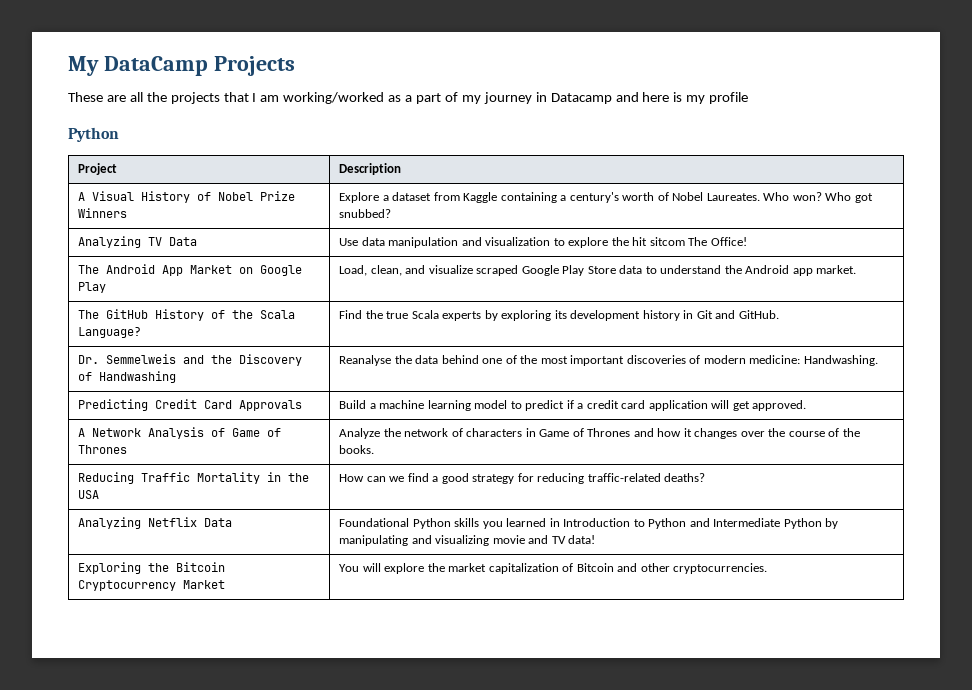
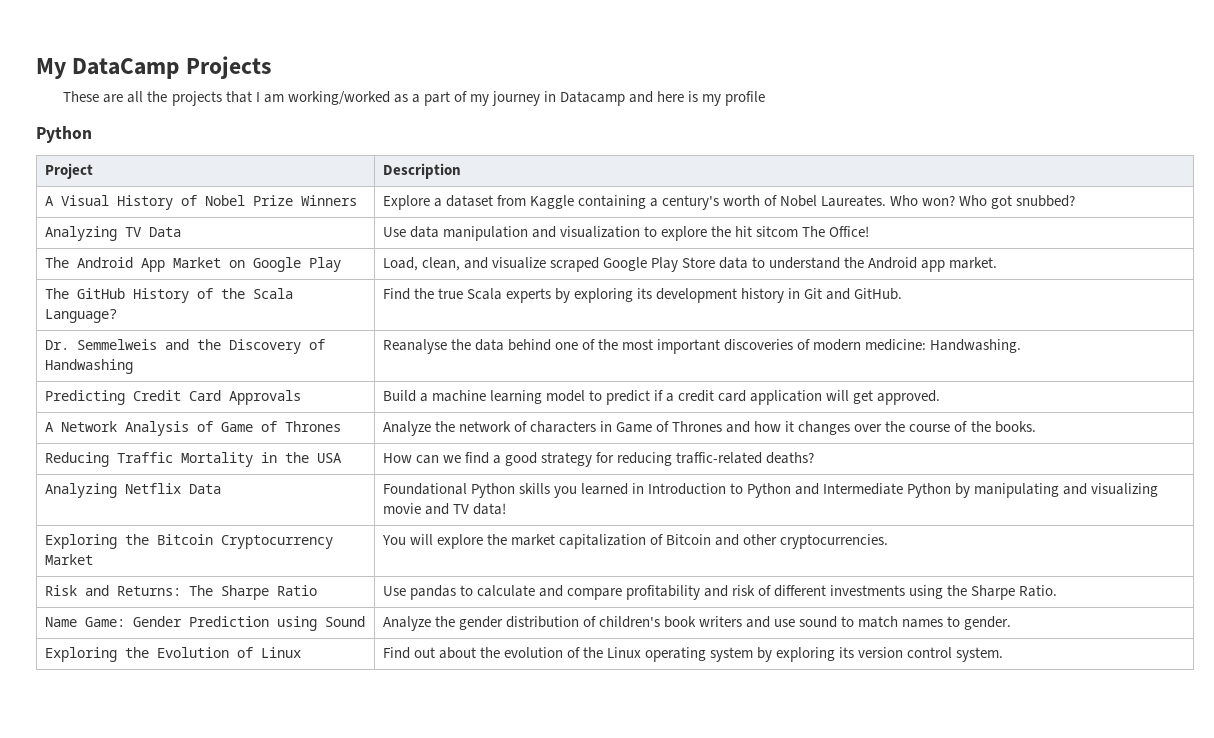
(768, 568) none -> [44,585,317,600] [382,585,1058,600] [44,616,365,631] [382,616,1012,631] [44,647,301,662] [382,647,1004,662] // Risk and Returns: The Sharpe Ratio | Use pandas to calculate and compare profitability and risk of different investments using the Sharpe Ratio. // Name Game: Gender Prediction using Sound | Analyze the gender distribution of children's book writers and use sound to match names to gender. // Exploring the Evolution of Linux | Find out about the evolution of the Linux operating system by exploring its version control system.

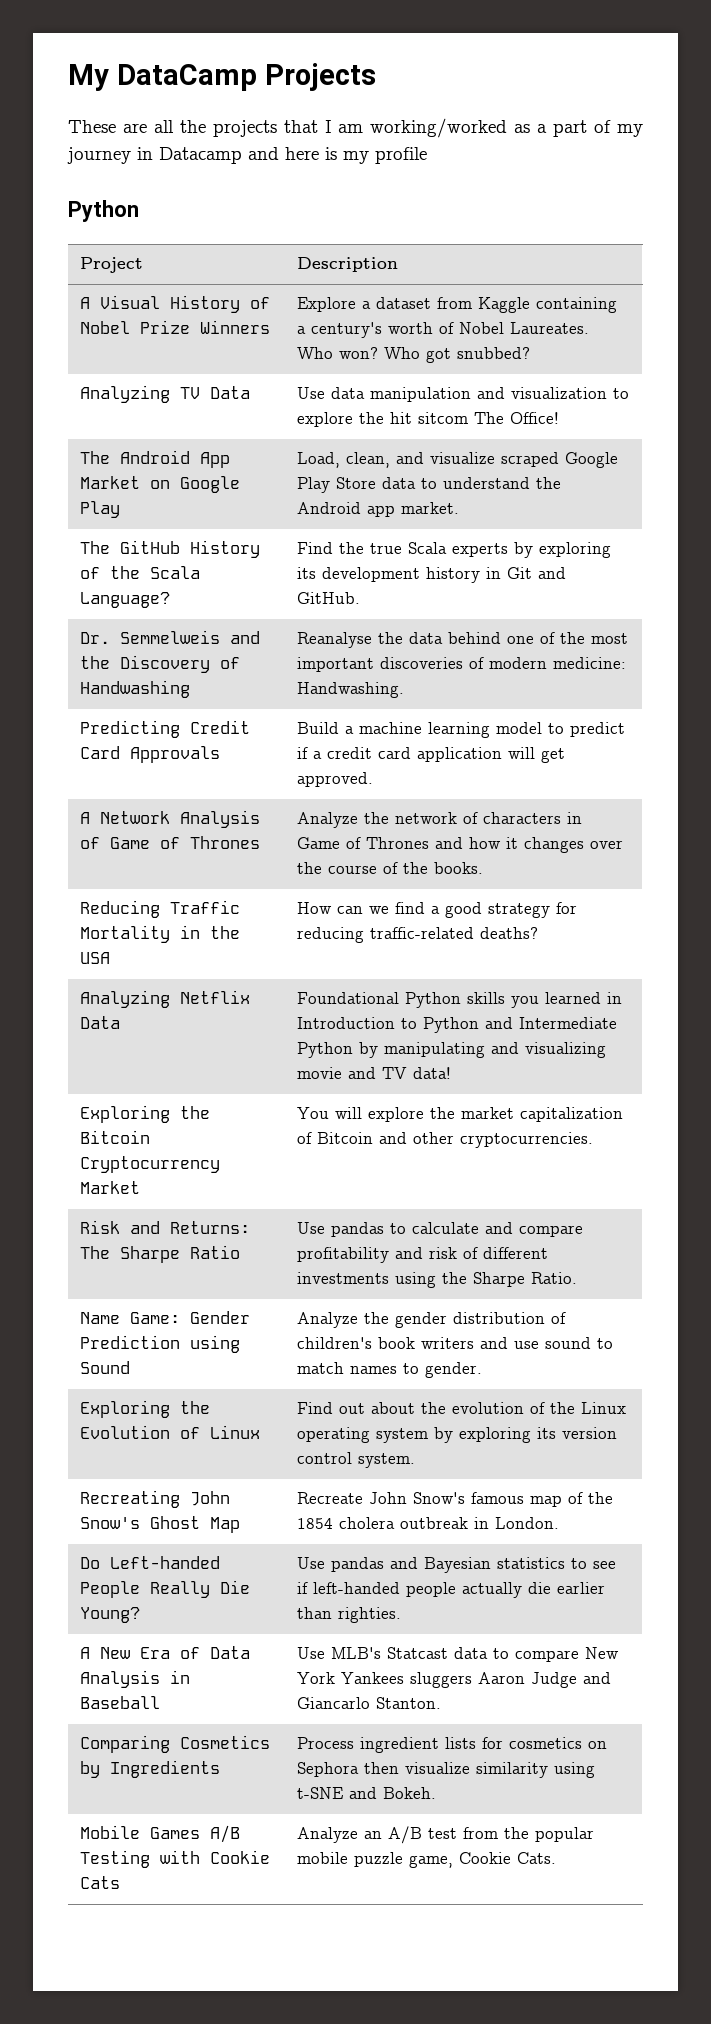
(1004, 654) none -> [80,1490,231,1508] [80,1516,241,1533] [297,1492,614,1507] [297,1517,560,1529] [80,1556,221,1569] [80,1580,251,1598] [80,1607,141,1623] [297,1557,617,1573] [297,1582,606,1598] [297,1607,402,1623] [80,1646,251,1659] [80,1670,191,1688] [80,1696,161,1709] [297,1647,620,1662] [297,1672,612,1688] [297,1697,442,1709] [80,1735,271,1753] [80,1760,221,1778] [297,1737,608,1753] [297,1762,596,1778] [297,1787,437,1799] [80,1825,241,1843] [80,1850,271,1868] [80,1876,121,1889] [297,1826,595,1844] [297,1852,557,1868] // Recreating John Snow's Ghost Map | Recreate John Snow's famous map of the 1854 cholera outbreak in London. // Do Left-handed People Really Die Young? | Use pandas and Bayesian statistics to see if left-handed people actually die earlier than righties. // A New Era of Data Analysis in Baseball | Use MLB's Statcast data to compare New York Yankees sluggers Aaron Judge and Giancarlo Stanton. // Comparing Cosmetics by Ingredients | Process ingredient lists for cosmetics on Sephora then visualize similarity using t-SNE and Bokeh. // Mobile Games A/B Testing with Cookie Cats | Analyze an A/B test from the popular mobile puzzle game, Cookie Cats.

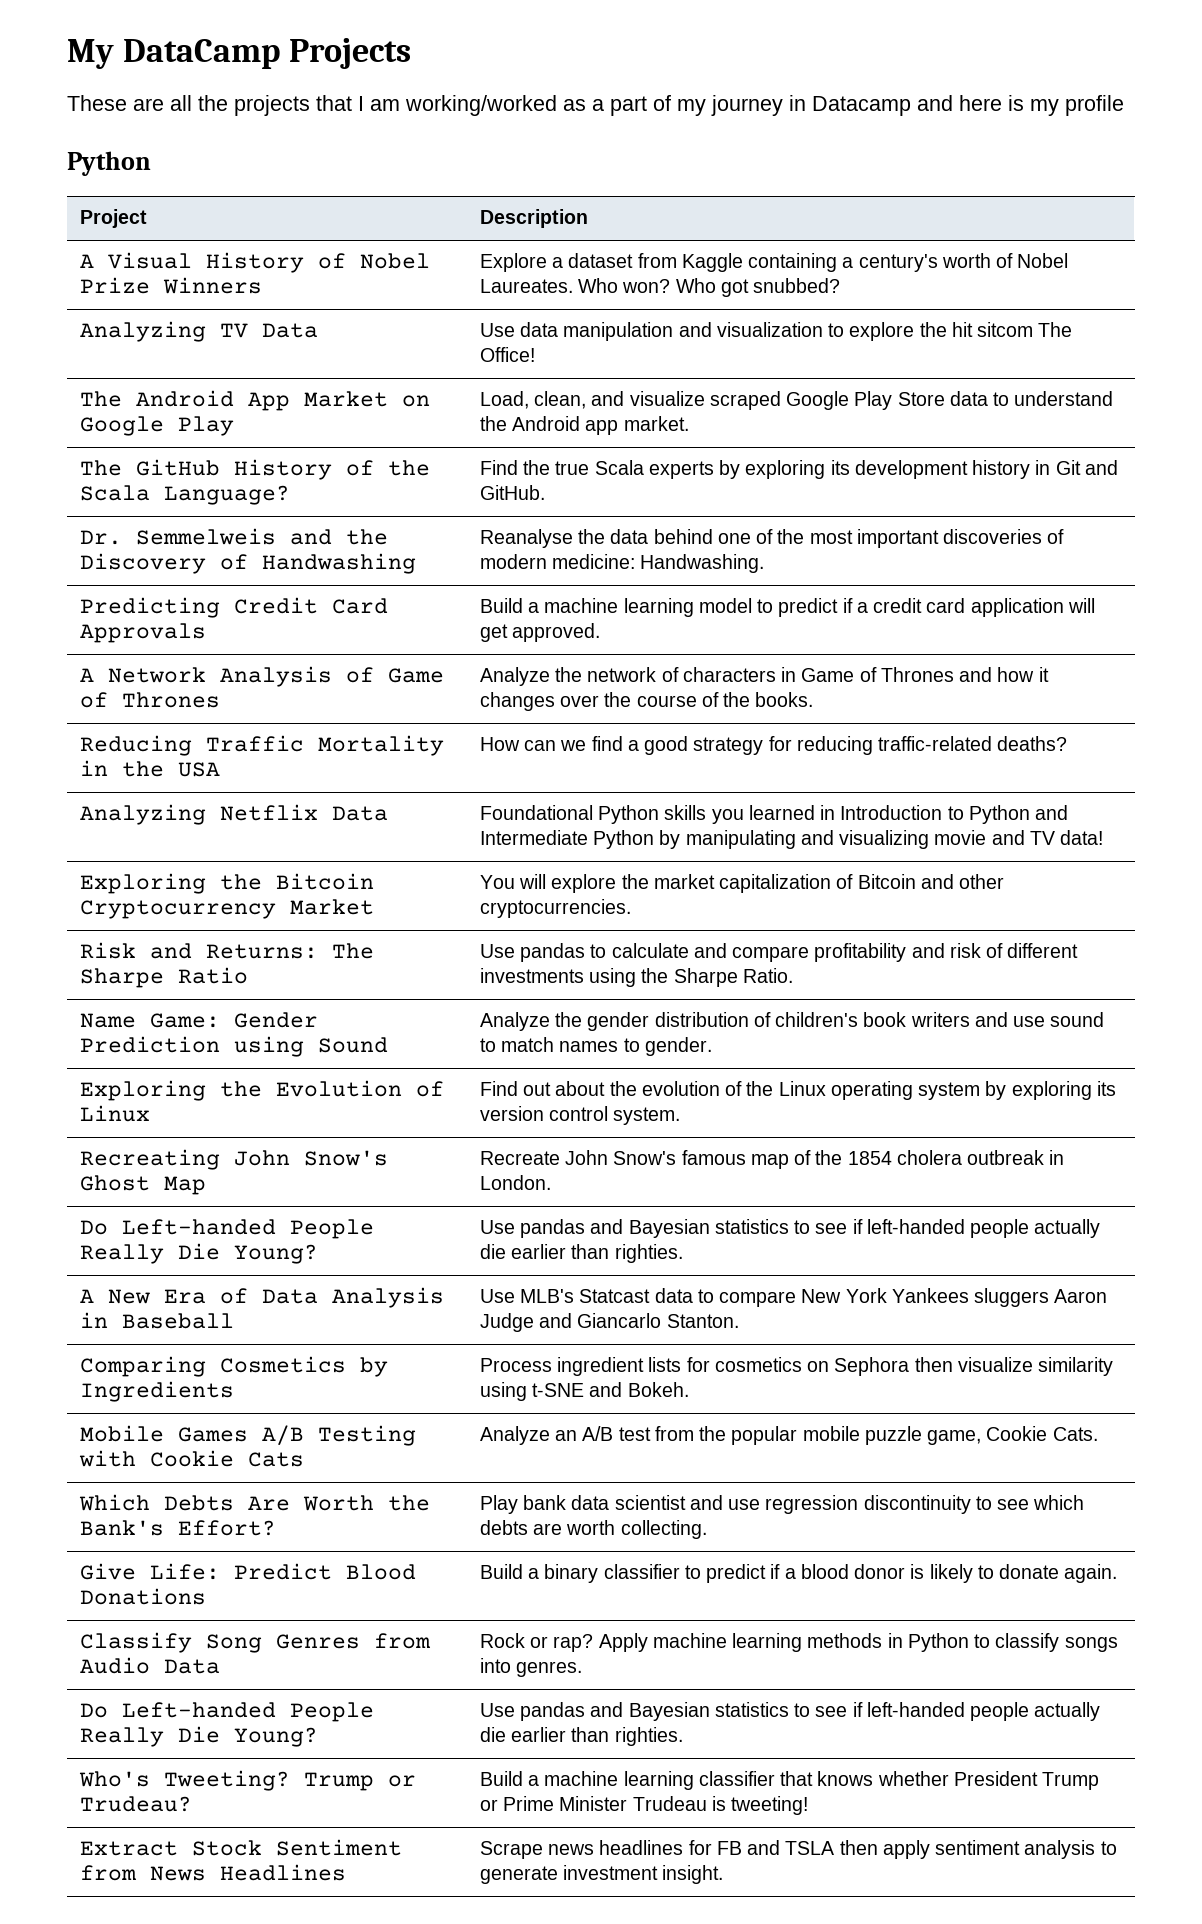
(557, 1858) none -> [78,1494,430,1511] [79,1520,276,1536] [479,1495,1085,1514] [479,1520,707,1539] [79,1563,416,1580] [79,1588,206,1605] [479,1564,1118,1583] [79,1632,431,1653] [79,1657,220,1674] [479,1633,1118,1652] [479,1658,582,1677] [79,1702,374,1722] [79,1726,318,1747] [479,1702,1101,1721] [479,1727,683,1746] [78,1770,416,1791] [79,1796,192,1812] [479,1771,1100,1790] [479,1796,809,1815] [79,1839,402,1856] [79,1864,346,1881] [479,1840,1117,1859] [479,1865,724,1884] // Which Debts Are Worth the Bank's Effort? | Play bank data scientist and use regression discontinuity to see which debts are worth collecting. // Give Life: Predict Blood Donations | Build a binary classifier to predict if a blood donor is likely to donate again. // Classify Song Genres from Audio Data | Rock or rap? Apply machine learning methods in Python to classify songs into genres. // Do Left-handed People Really Die Young? | Use pandas and Bayesian statistics to see if left-handed people actually die earlier than righties. // Who's Tweeting? Trump or Trudeau? | Build a machine learning classifier that knows whether President Trump or Prime Minister Trudeau is tweeting! // Extract Stock Sentiment from News Headlines | Scrape news headlines for FB and TSLA then apply sentiment analysis to generate investment insight.

